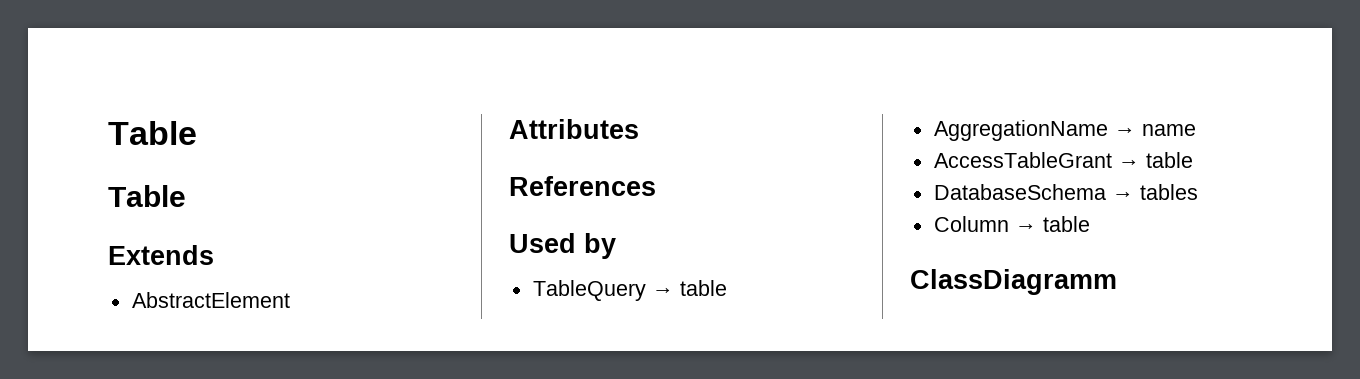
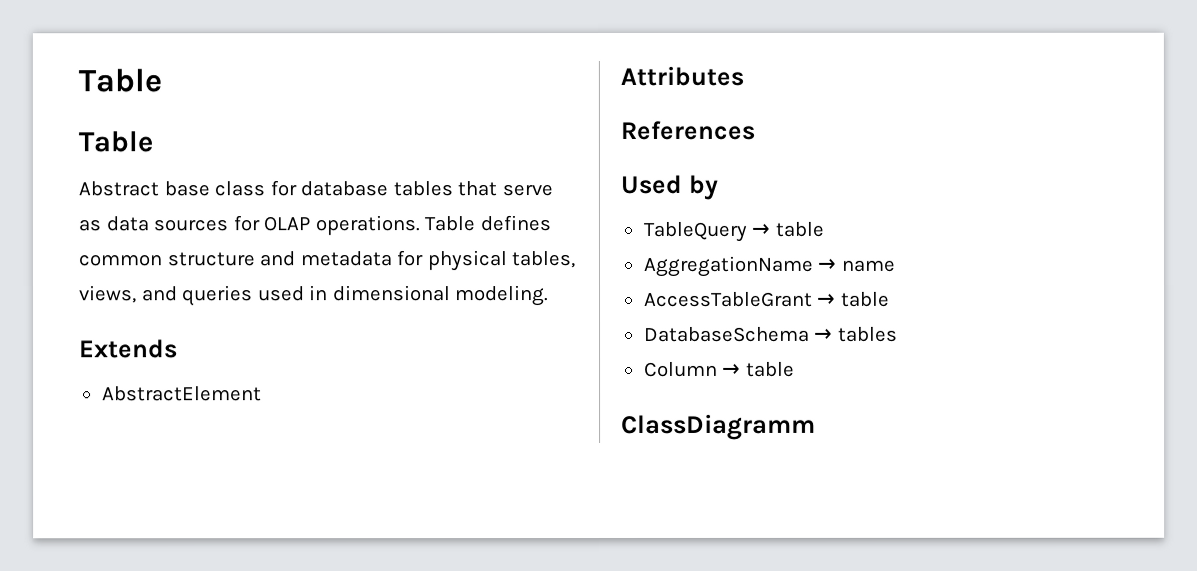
(186, 196) none -> [78,180,553,197] [78,215,551,236] [78,250,576,272] [78,285,550,307] // Abstract base class for database tables that serve as data sources for OLAP operations. Table defines common structure and metadata for physical tables, views, and queries used in dimensional modeling.

